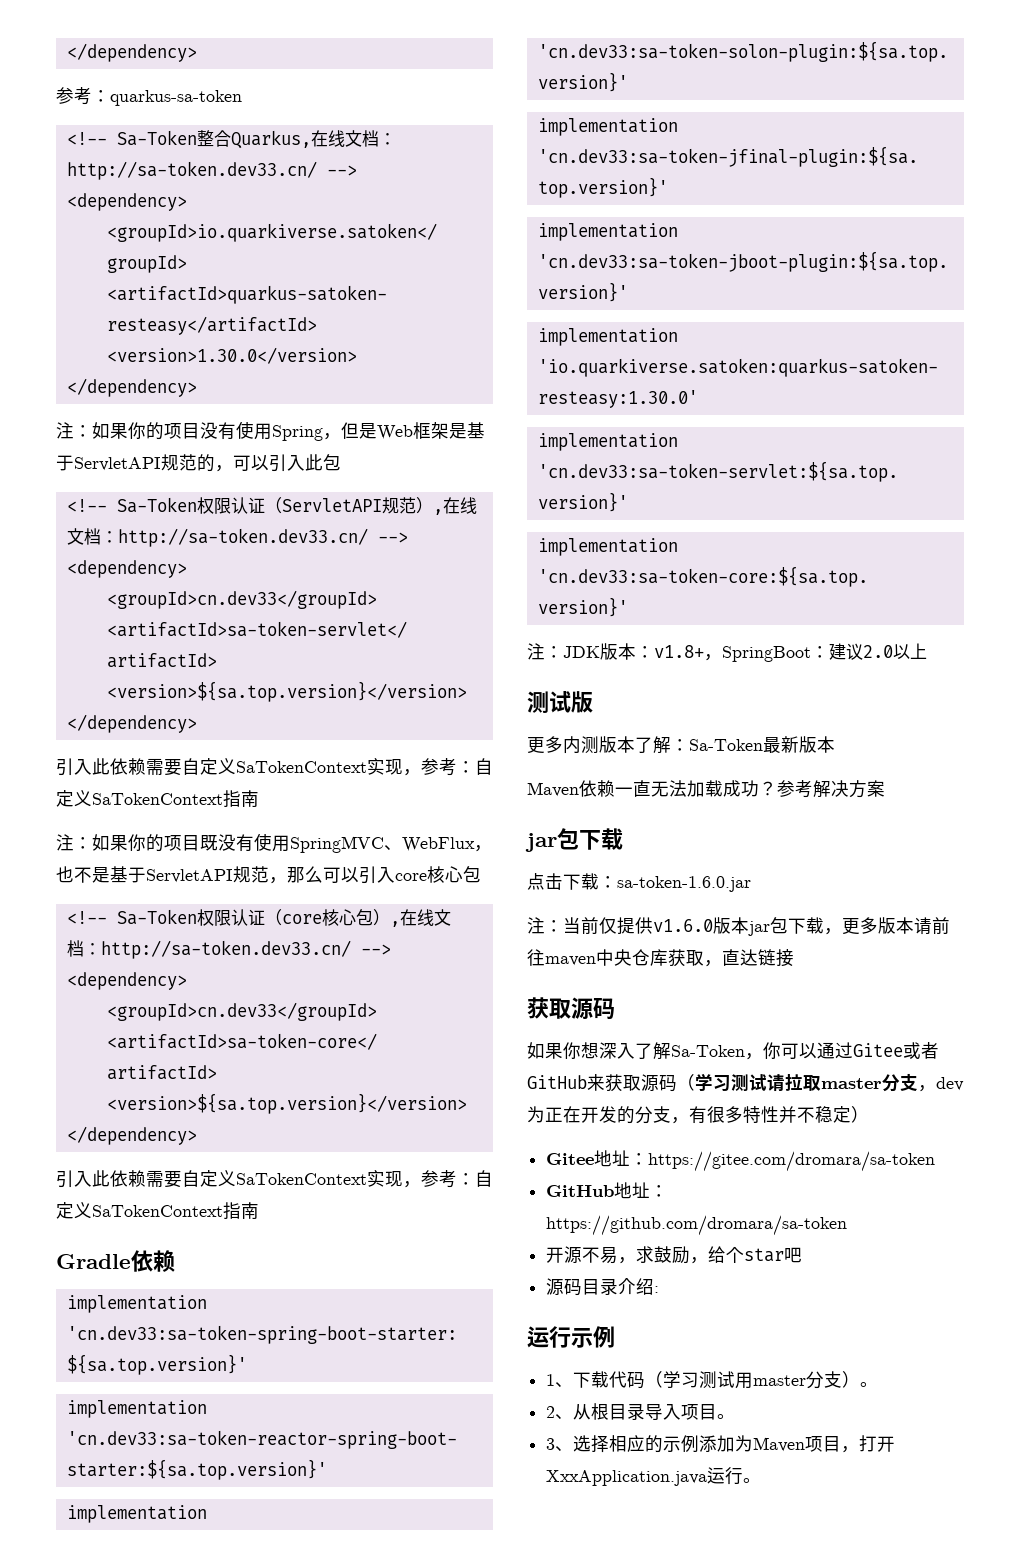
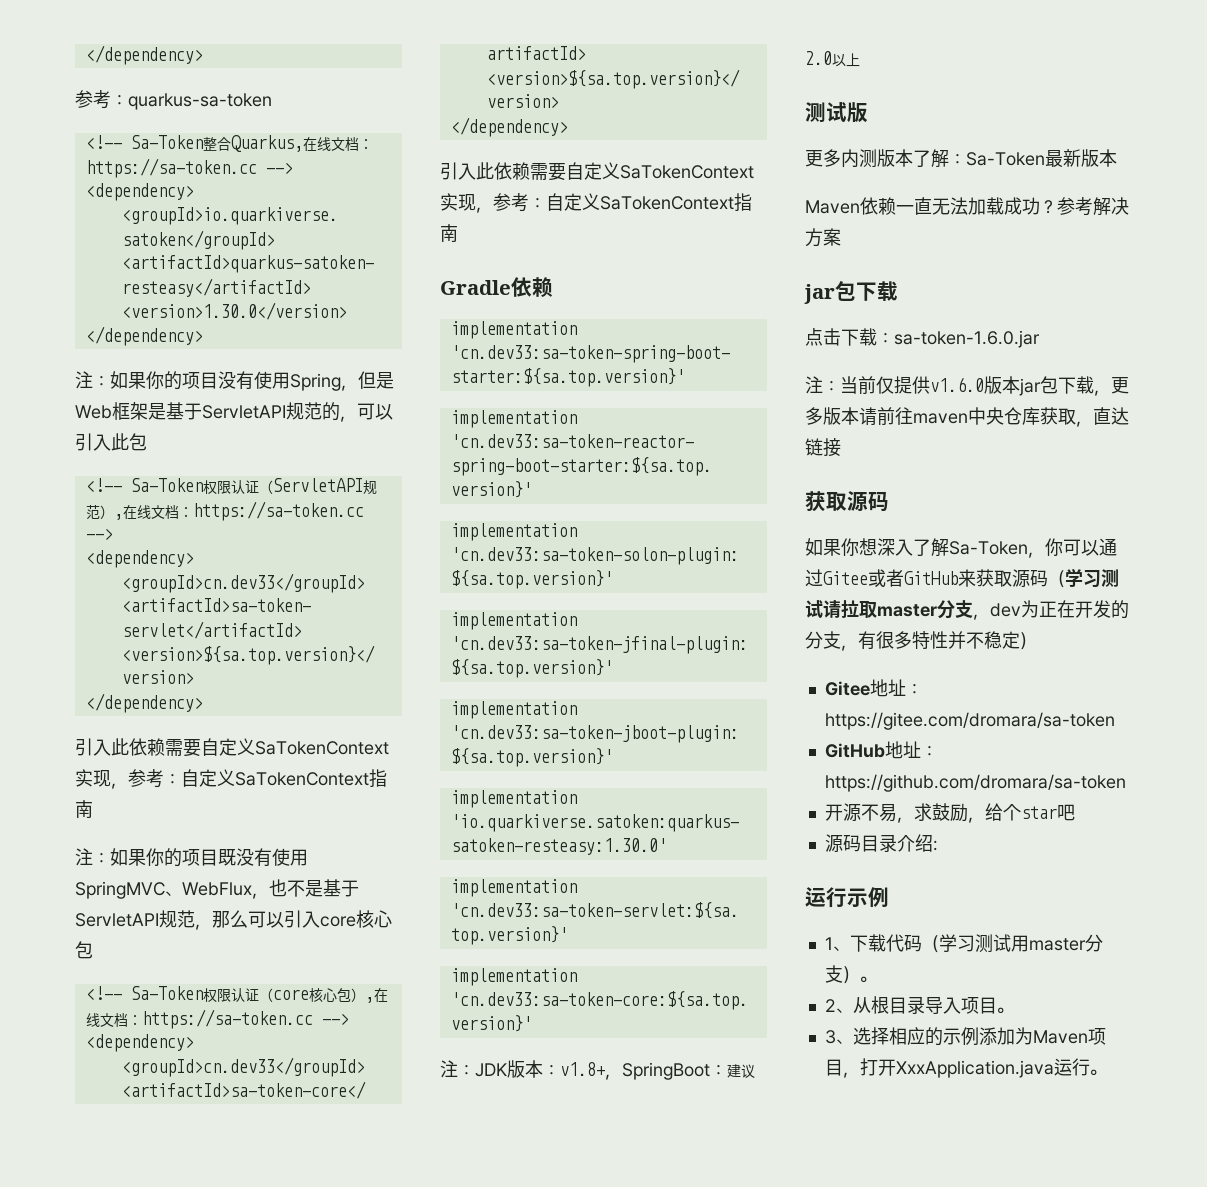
[66,161,317,180] http://sa-token.dev33.cn/ -> [85,158,257,178] https://sa-token.cc
[117,528,368,547] http://sa-token.dev33.cn/ -> [192,501,364,521] https://sa-token.cc
[100,940,351,959] http://sa-token.dev33.cn/ -> [141,1009,313,1029] https://sa-token.cc

